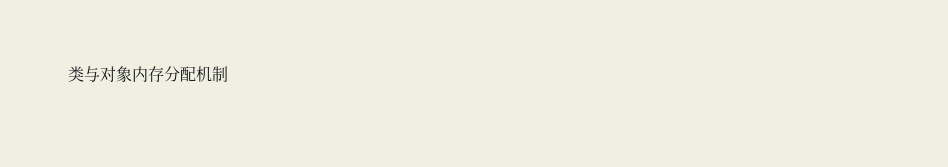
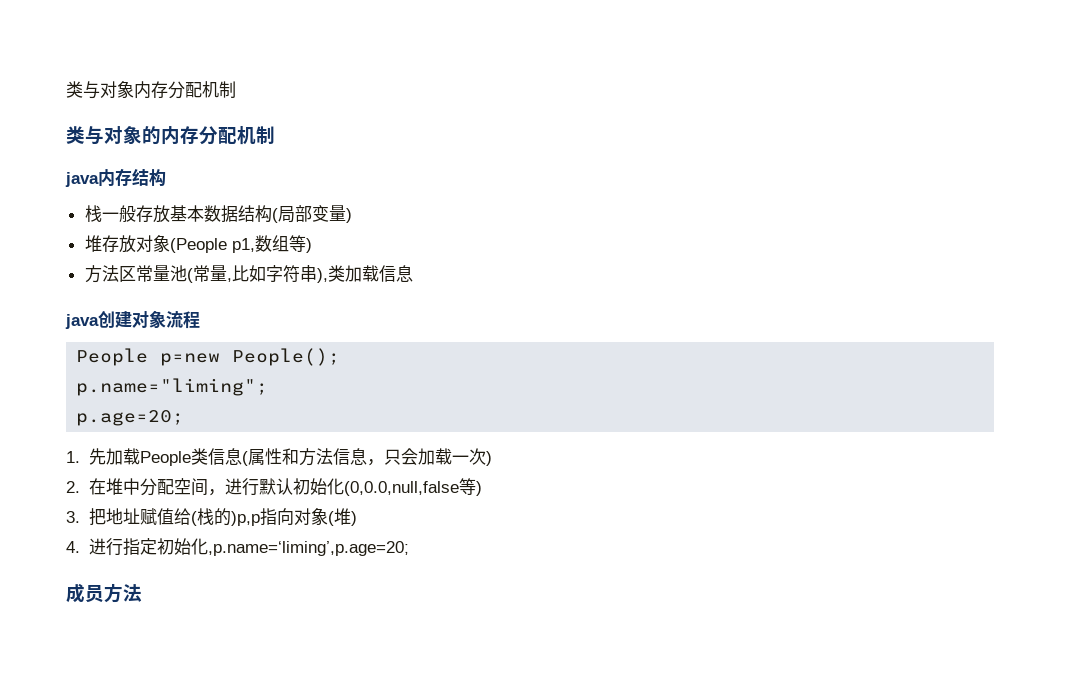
(228, 74) none -> [66,126,275,145] [65,168,166,187] [84,205,352,223] [84,235,312,253] [84,265,413,283] [65,310,200,329] [76,348,341,366] [76,378,269,396] [76,410,185,426] [66,448,492,466] [66,478,482,496] [66,508,357,526] [66,538,409,556] [66,583,142,603] // 类与对象的内存分配机制 // java内存结构 // 栈一般存放基本数据结构(局部变量) // 堆存放对象(People p1,数组等) // 方法区常量池(常量,比如字符串),类加载信息 // java创建对象流程 // People p=new People(); // p.name="liming"; // p.age=20; // 1.先加载People类信息(属性和方法信息，只会加载一次) // 2.在堆中分配空间，进行默认初始化(0,0.0,null,false等) // 3.把地址赋值给(栈的)p,p指向对象(堆) // 4.进行指定初始化,p.name=‘liming’,p.age=20; // 成员方法

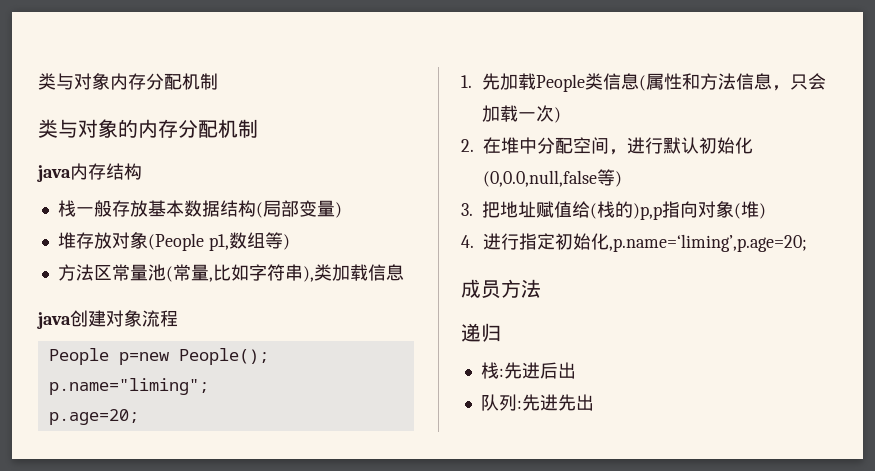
(142, 593) none -> [461,323,501,342] [480,362,576,379] [480,394,594,411] // 递归 // 栈:先进后出 // 队列:先进先出

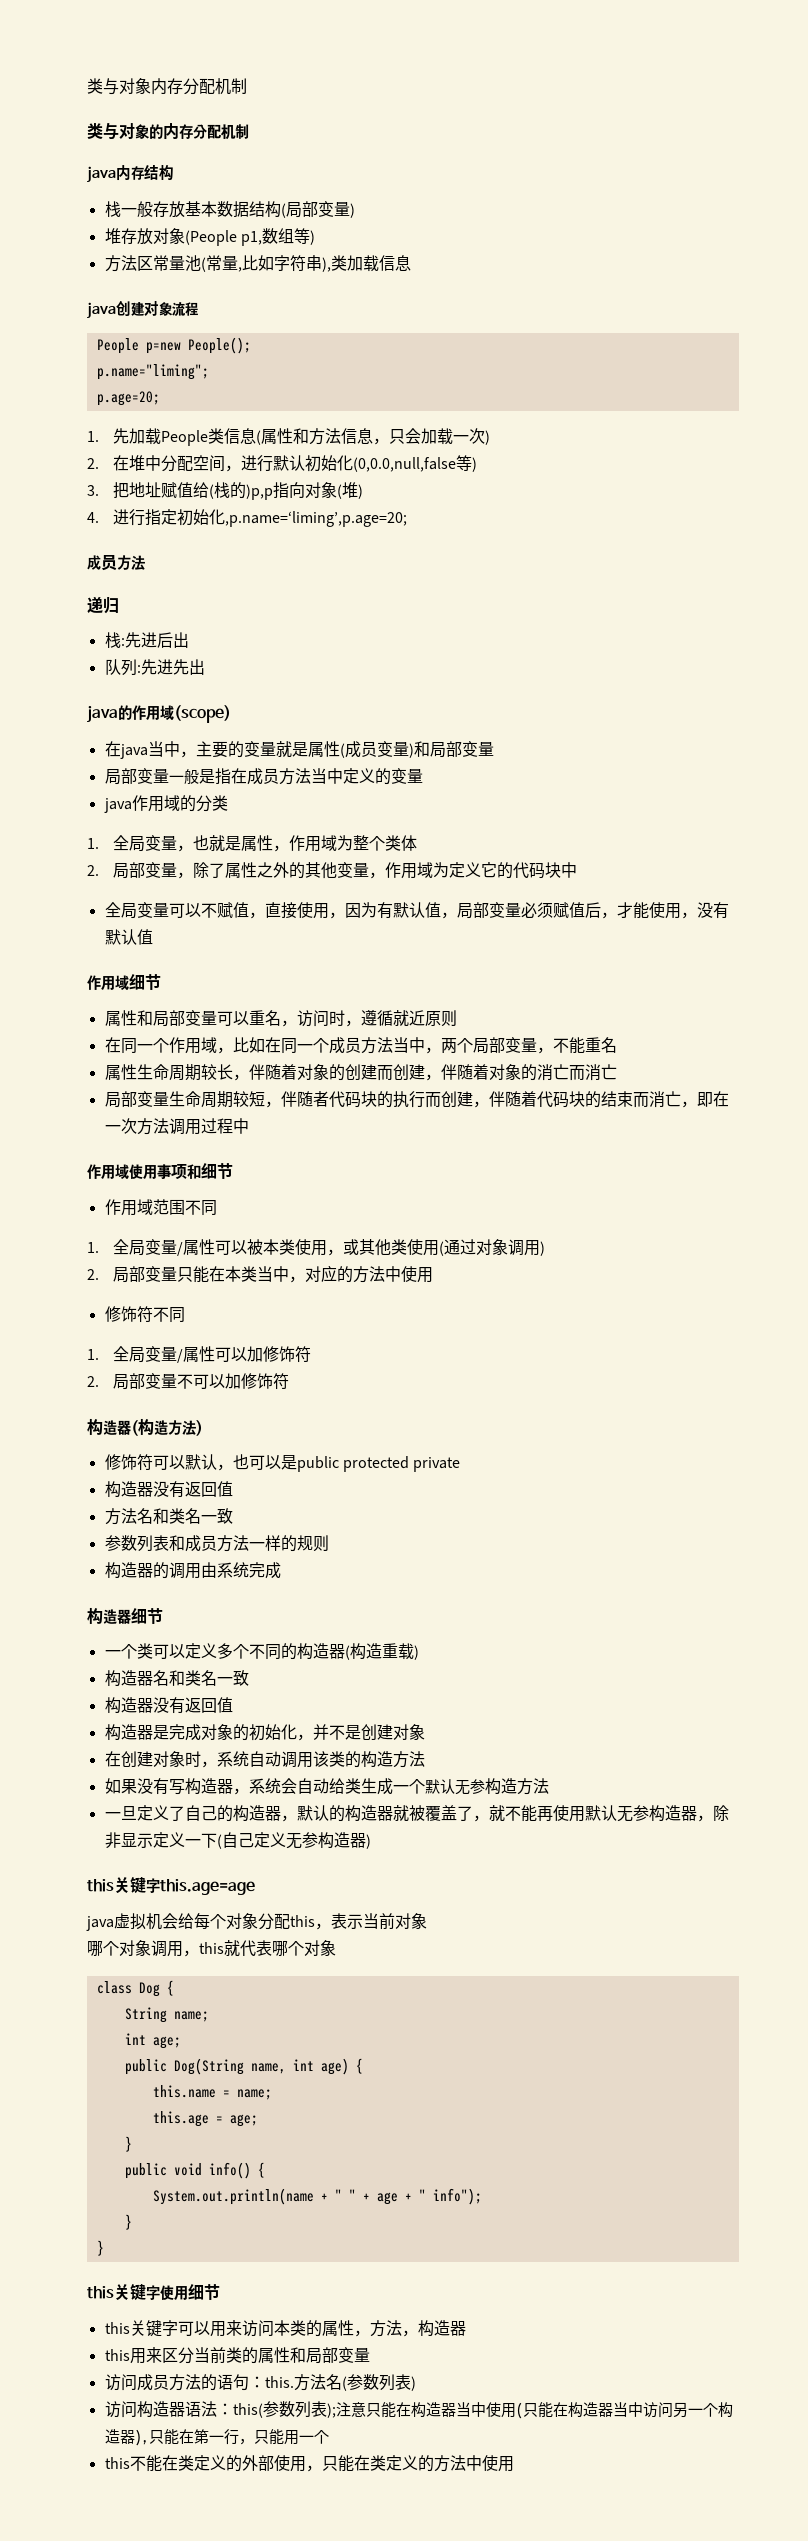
(594, 402) none -> [87,705,231,723] [104,741,494,759] [104,768,423,785] [103,795,228,813] [87,835,417,852] [87,862,577,879] [104,902,729,919] [104,929,153,945] [87,974,161,991] [104,1010,457,1027] [104,1037,617,1054] [104,1064,617,1081] [104,1091,729,1108] [104,1118,249,1135] [87,1163,233,1180] [104,1199,217,1216] [87,1239,545,1256] [87,1265,433,1283] [104,1306,185,1323] [87,1346,311,1363] [87,1373,289,1390] [87,1418,203,1436] [104,1454,461,1472] [104,1481,233,1498] [104,1508,233,1525] [104,1535,329,1552] [104,1562,281,1579] [87,1607,163,1624] [104,1643,419,1660] [104,1670,249,1687] [104,1697,233,1714] [104,1724,425,1741] [104,1751,425,1768] [104,1778,549,1795] [104,1805,729,1822] [104,1832,371,1849] [87,1877,255,1895] [86,1913,427,1931] [87,1940,336,1957] [96,1980,174,1997] [124,2007,209,2023] [124,2033,181,2049] [124,2058,363,2075] [152,2085,272,2100] [152,2111,258,2127] [124,2136,132,2152] [124,2162,265,2179] [152,2188,482,2205] [124,2214,132,2230] [96,2240,104,2256] [87,2284,220,2301] [104,2320,466,2337] [104,2347,370,2364] [104,2374,416,2391] [104,2401,733,2419] [104,2429,329,2446] [104,2455,514,2472] // java的作用域(scope) // 在java当中，主要的变量就是属性(成员变量)和局部变量 // 局部变量一般是指在成员方法当中定义的变量 // java作用域的分类 // 1.全局变量，也就是属性，作用域为整个类体 // 2.局部变量，除了属性之外的其他变量，作用域为定义它的代码块中 // 全局变量可以不赋值，直接使用，因为有默认值，局部变量必须赋值后，才能使用，没有默认值 // 作用域细节 // 属性和局部变量可以重名，访问时，遵循就近原则 // 在同一个作用域，比如在同一个成员方法当中，两个局部变量，不能重名 // 属性生命周期较长，伴随着对象的创建而创建，伴随着对象的消亡而消亡 // 局部变量生命周期较短，伴随者代码块的执行而创建，伴随着代码块的结束而消亡，即在一次方法调用过程中 // 作用域使用事项和细节 // 作用域范围不同 // 1.全局变量/属性可以被本类使用，或其他类使用(通过对象调用) // 2.局部变量只能在本类当中，对应的方法中使用 // 修饰符不同 // 1.全局变量/属性可以加修饰符 // 2.局部变量不可以加修饰符 // 构造器(构造方法) // 修饰符可以默认，也可以是public protected private // 构造器没有返回值 // 方法名和类名一致 // 参数列表和成员方法一样的规则 // 构造器的调用由系统完成 // 构造器细节 // 一个类可以定义多个不同的构造器(构造重载) // 构造器名和类名一致 // 构造器没有返回值 // 构造器是完成对象的初始化，并不是创建对象 // 在创建对象时，系统自动调用该类的构造方法 // 如果没有写构造器，系统会自动给类生成一个默认无参构造方法 // 一旦定义了自己的构造器，默认的构造器就被覆盖了，就不能再使用默认无参构造器，除非显示定义一下(自己定义无参构造器) // this关键字this.age=age // java虚拟机会给每个对象分配this，表示当前对象 // 哪个对象调用，this就代表哪个对象 // class Dog { // String name; // int age; // public Dog(String name, int age) { // this.name = name; // this.age = age; // } // public void info() { // System.out.println(name + " " + age + " info"); // } // } // this关键字使用细节 // this关键字可以用来访问本类的属性，方法，构造器 // this用来区分当前类的属性和局部变量 // 访问成员方法的语句：this.方法名(参数列表) // 访问构造器语法：this(参数列表);注意只能在构造器当中使用(只能在构造器当中访问另一个构造器),只能在第一行，只能用一个 // this不能在类定义的外部使用，只能在类定义的方法中使用

